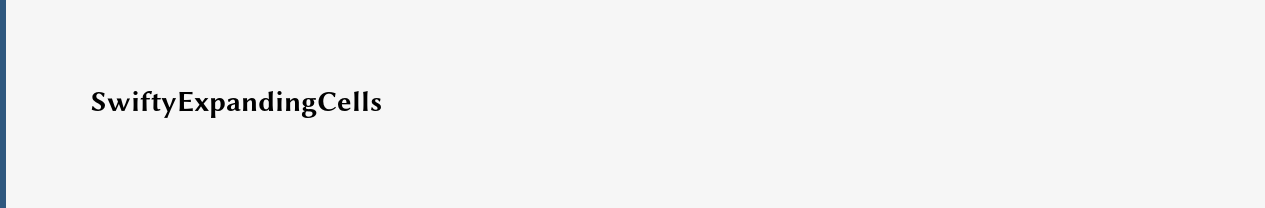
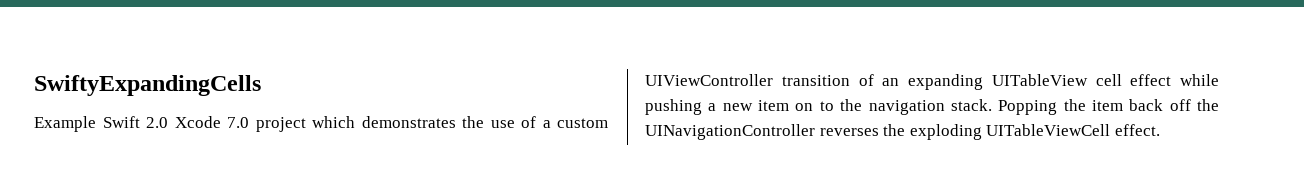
(382, 104) none -> [34,116,608,132] [645,74,1219,90] [645,99,1219,115] [645,124,1160,140] // Example Swift 2.0 Xcode 7.0 project which demonstrates the use of a custom UIViewController transition of an expanding UITableView cell effect while pushing a new item on to the navigation stack. Popping the item back off the UINavigationController reverses the exploding UITableViewCell effect.

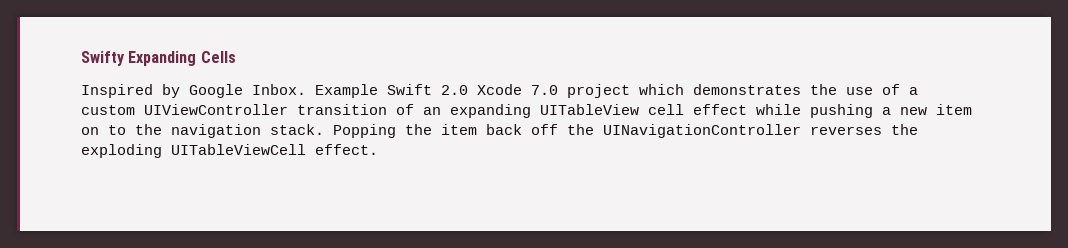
[34,75,261,96] SwiftyExpandingCells // -> [81,51,236,66] [81,84,306,98] Swifty Expanding Cells // Inspired by Google Inbox.

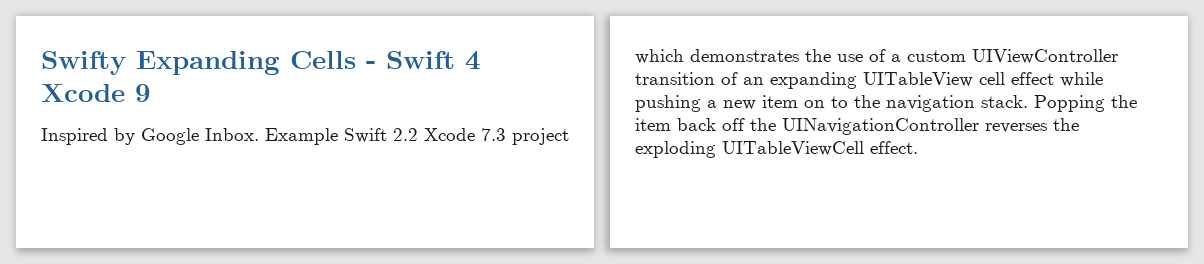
(236, 57) none -> [366,51,481,70] [41,84,151,102] - Swift 4 Xcode 9
[441,84,558,95] 2.0 Xcode 7.0 -> [393,128,506,141] 2.2 Xcode 7.3

